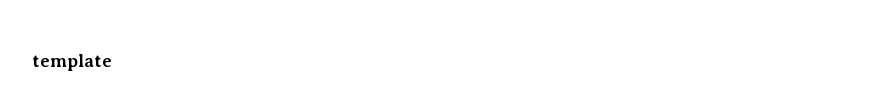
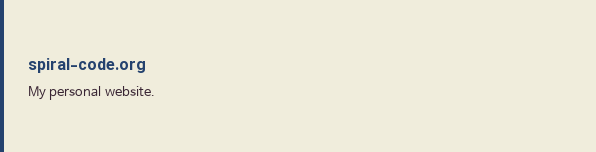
[32,54,112,71] template -> [28,58,146,73] [28,86,155,100] spiral-code.org // My personal website.

